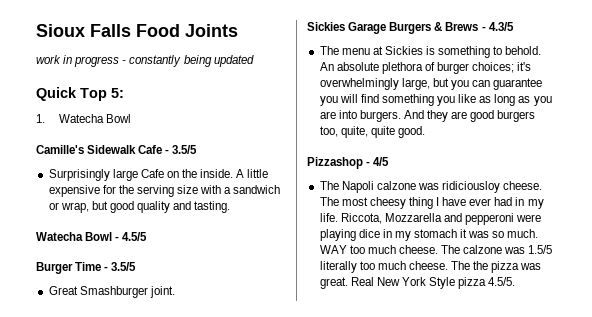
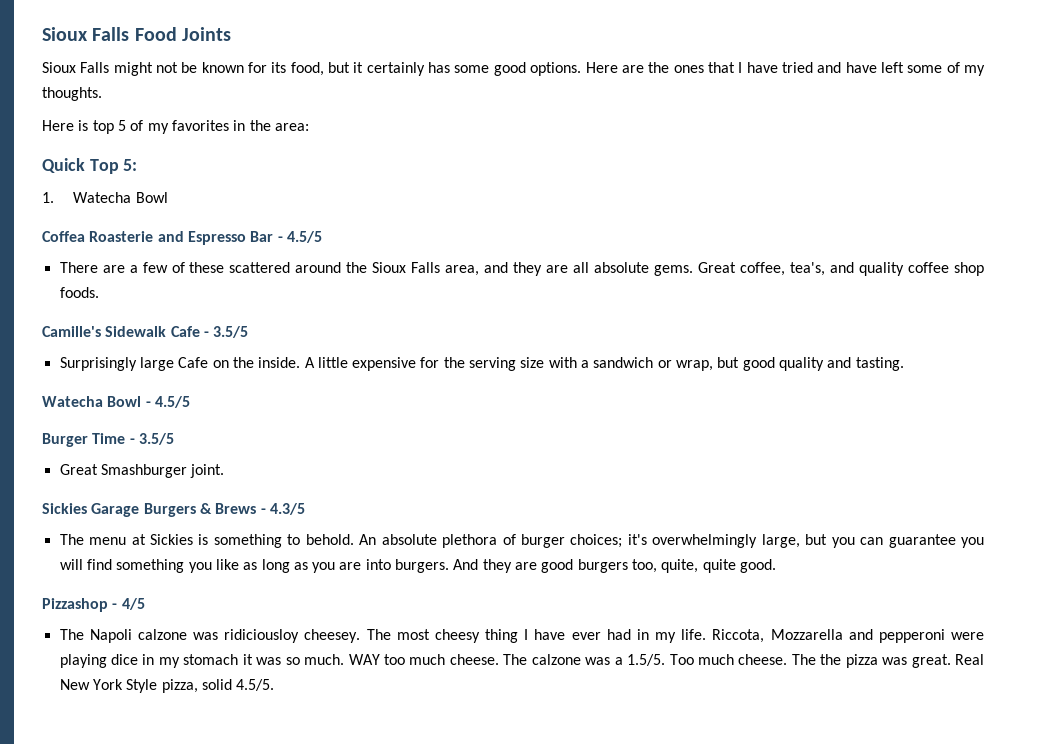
[36,55,254,67] work in progress - constantly being updated -> [42,62,985,76] [42,87,102,101] [42,120,309,134] Sioux Falls might not be known for its food, but it certainly has some good options. Here are the ones that I have tried and have left some of my thoughts. // Here is top 5 of my favorites in the area:
(132, 118) none -> [42,231,322,245] [59,262,985,276] [59,287,99,298] // Coffea Roasterie and Espresso Bar - 4.5/5 // There are a few of these scattered around the Sioux Falls area, and they are all absolute gems. Great coffee, tea's, and quality coffee shop foods.
[503,181,543,190] cheese. -> [304,629,361,643] cheesey.
[528,245,553,254] [319,261,375,273] 1.5/5 literally too -> [614,654,694,666] a 1.5/5. Too
[458,277,487,289] pizza -> [161,679,232,693] pizza, solid

